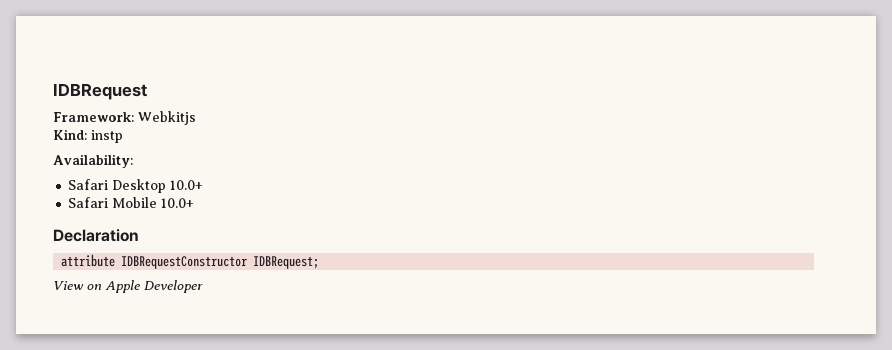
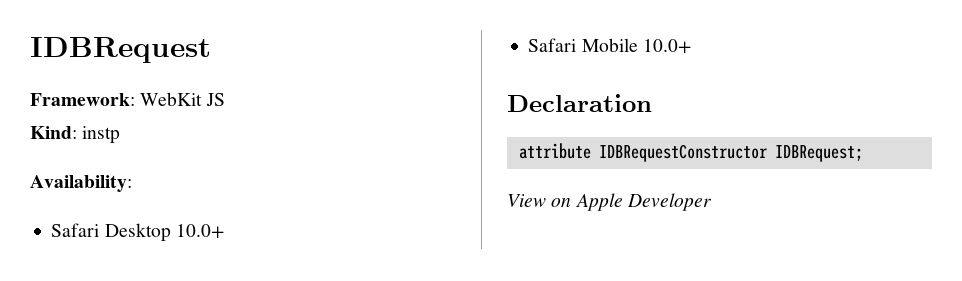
[138,111,196,125] Webkitjs -> [140,92,225,106] WebKit JS

